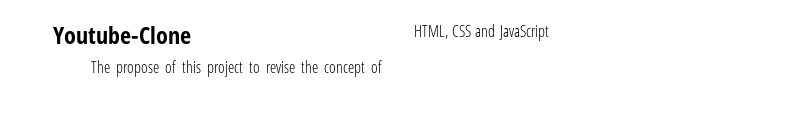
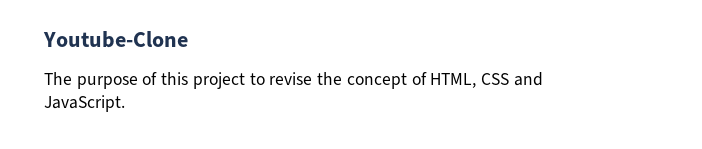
[115,64,159,77] propose -> [76,76,138,89] purpose
[498,25,549,41] JavaScript -> [44,95,125,112] JavaScript.

